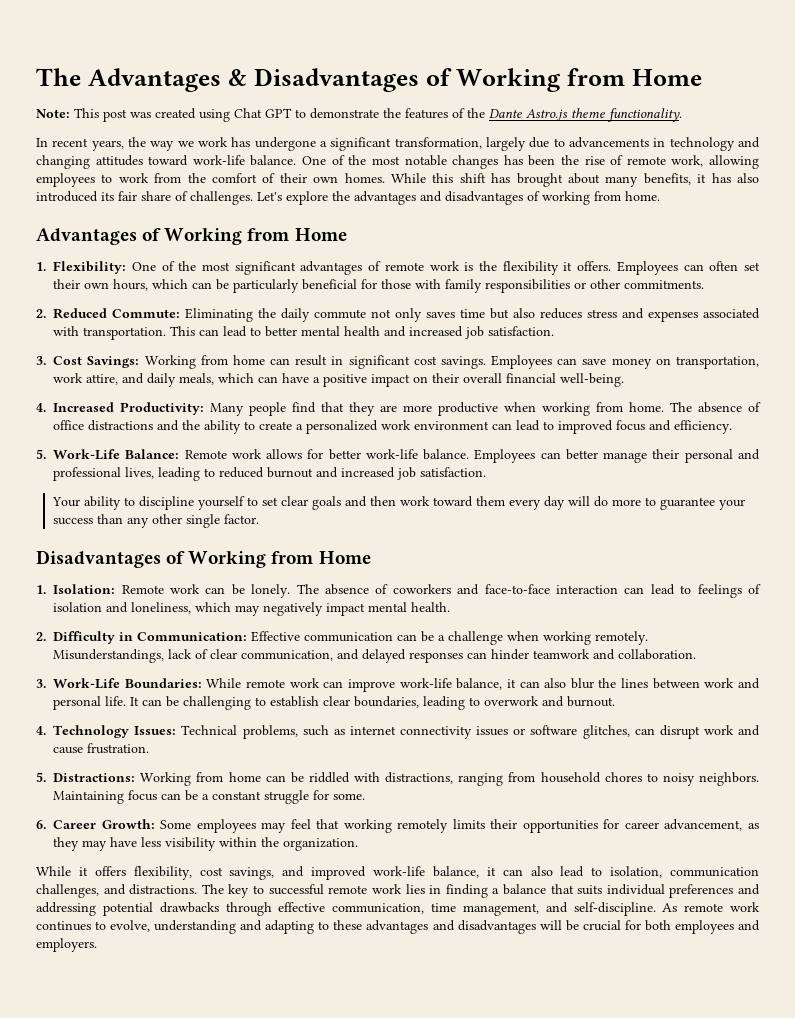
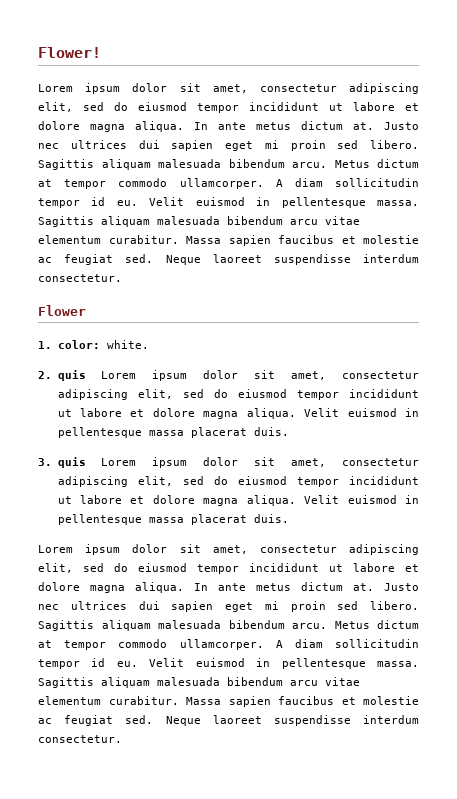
[36,68,703,92] [36,108,682,122] [36,137,761,151] [36,155,759,169] [36,173,759,187] [36,191,660,205] [36,228,347,245] [36,261,760,275] [53,279,705,293] [36,308,760,322] [53,326,555,340] [36,355,760,369] [53,373,625,387] [36,402,761,416] [53,420,733,434] [36,449,760,463] [53,467,487,481] [52,496,746,510] [53,514,260,528] [36,550,371,568] [36,584,761,598] [53,602,451,616] [36,631,649,645] [53,649,697,663] [36,678,760,692] [53,696,616,710] [36,725,760,739] [53,743,150,754] [36,772,759,786] [53,790,366,804] [36,819,759,833] [53,837,359,851] [36,866,759,880] [36,884,760,898] [36,902,761,916] [36,920,760,934] [36,938,97,952] The Advantages & Disadvantages of Working from Home // Note: This post was created using Chat GPT to demonstrate the features of the Dante Astro.js theme functionality. // In recent years, the way we work has undergone a significant transformation, largely due to advancements in technology and changing attitudes toward work-life balance. One of the most notable changes has been the rise of remote work, allowing employees to work from the comfort of their own homes. While this shift has brought about many benefits, it has also introduced its fair share of challenges. Let's explore the advantages and disadvantages of working from home. // Advantages of Working from Home // 1. Flexibility: One of the most significant advantages of remote work is the flexibility it offers. Employees can often set their own hours, which can be particularly beneficial for those with family responsibilities or other commitments. // 2. Reduced Commute: Eliminating the daily commute not only saves time but also reduces stress and expenses associated with transportation. This can lead to better mental health and increased job satisfaction. // 3. Cost Savings: Working from home can result in significant cost savings. Employees can save money on transportation, work attire, and daily meals, which can have a positive impact on their overall financial well-being. // 4. Increased Productivity: Many people find that they are more productive when working from home. The absence of office distractions and the ability to create a personalized work environment can lead to improved focus and efficiency. // 5. Work-Life Balance: Remote work allows for better work-life balance. Employees can better manage their personal and professional lives, leading to reduced burnout and increased job satisfaction. // Your ability to discipline yourself to set clear goals and then work toward them every day will do more to guarantee your success than any other single factor. // Disadvantages of Working from Home // 1. Isolation: Remote work can be lonely. The absence of coworkers and face-to-face interaction can lead to feelings of isolation and loneliness, which may negatively impact mental health. // 2. Difficulty in Communication: Effective communication can be a challenge when working remotely. Misunderstandings, lack of clear communication, and delayed responses can hinder teamwork and collaboration. // 3. Work-Life Boundaries: While remote work can improve work-life balance, it can also blur the lines between work and personal life. It can be challenging to establish clear boundaries, leading to overwork and burnout. // 4. Technology Issues: Technical problems, such as internet connectivity issues or software glitches, can disrupt work and cause frustration. // 5. Distractions: Working from home can be riddled with distractions, ranging from household chores to noisy neighbors. Maintaining focus can be a constant struggle for some. // 6. Career Growth: Some employees may feel that working remotely limits their opportunities for career advancement, as they may have less visibility within the organization. // While it offers flexibility, cost savings, and improved work-life balance, it can also lead to isolation, communication challenges, and distractions. The key to successful remote work lies in finding a balance that suits individual preferences and addressing potential drawbacks through effective communication, time management, and self-discipline. As remote work continues to evolve, understanding and adapting to these advantages and disadvantages will be crucial for both employees and employers. -> [38,47,101,58] [38,83,419,94] [38,102,419,113] [38,121,419,132] [38,140,419,151] [38,159,419,170] [38,178,419,189] [38,197,419,208] [38,216,360,227] [38,235,419,246] [38,254,419,265] [38,274,122,282] [38,305,86,316] [38,340,149,349] [38,370,419,381] [57,389,419,400] [57,408,419,419] [57,427,289,438] [38,457,419,468] [57,476,419,487] [57,495,419,506] [57,514,289,525] [38,544,419,555] [38,563,419,574] [38,582,419,593] [38,601,419,612] [38,620,419,631] [38,639,419,650] [38,658,419,669] [38,677,360,688] [38,696,419,707] [38,715,419,726] [38,735,122,743] Flower! // Lorem ipsum dolor sit amet, consectetur adipiscing elit, sed do eiusmod tempor incididunt ut labore et dolore magna aliqua. In ante metus dictum at. Justo nec ultrices dui sapien eget mi proin sed libero. Sagittis aliquam malesuada bibendum arcu. Metus dictum at tempor commodo ullamcorper. A diam sollicitudin tempor id eu. Velit euismod in pellentesque massa. Sagittis aliquam malesuada bibendum arcu vitae elementum curabitur. Massa sapien faucibus et molestie ac feugiat sed. Neque laoreet suspendisse interdum consectetur. // Flower // 1. color: white. // 2. quis Lorem ipsum dolor sit amet, consectetur adipiscing elit, sed do eiusmod tempor incididunt ut labore et dolore magna aliqua. Velit euismod in pellentesque massa placerat duis. // 3. quis Lorem ipsum dolor sit amet, consectetur adipiscing elit, sed do eiusmod tempor incididunt ut labore et dolore magna aliqua. Velit euismod in pellentesque massa placerat duis. // Lorem ipsum dolor sit amet, consectetur adipiscing elit, sed do eiusmod tempor incididunt ut labore et dolore magna aliqua. In ante metus dictum at. Justo nec ultrices dui sapien eget mi proin sed libero. Sagittis aliquam malesuada bibendum arcu. Metus dictum at tempor commodo ullamcorper. A diam sollicitudin tempor id eu. Velit euismod in pellentesque massa. Sagittis aliquam malesuada bibendum arcu vitae elementum curabitur. Massa sapien faucibus et molestie ac feugiat sed. Neque laoreet suspendisse interdum consectetur.

